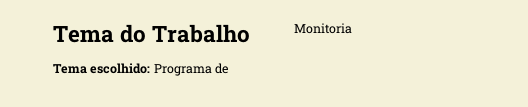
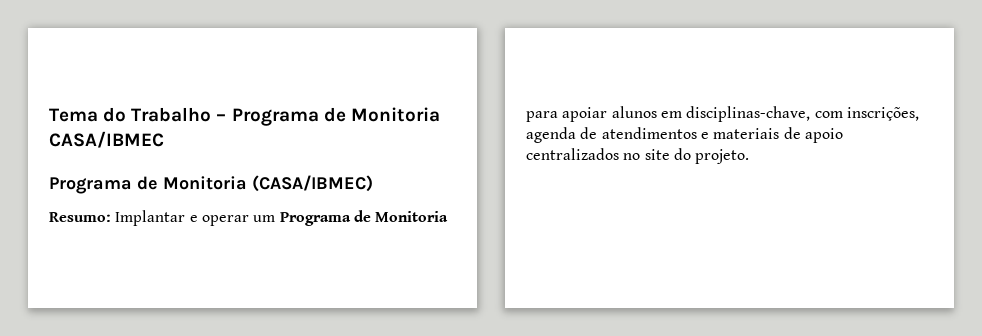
[53,63,229,76] [294,23,352,34] // Tema escolhido: Programa de Monitoria -> [216,107,440,126] [49,131,164,148] [49,175,373,194] [49,210,449,226] [526,106,919,122] [526,127,843,143] [526,148,750,164] – Programa de Monitoria CASA/IBMEC // Programa de Monitoria (CASA/IBMEC) // Resumo: Implantar e operar um Programa de Monitoria para apoiar alunos em disciplinas-chave, com inscrições, agenda de atendimentos e materiais de apoio centralizados no site do projeto.

